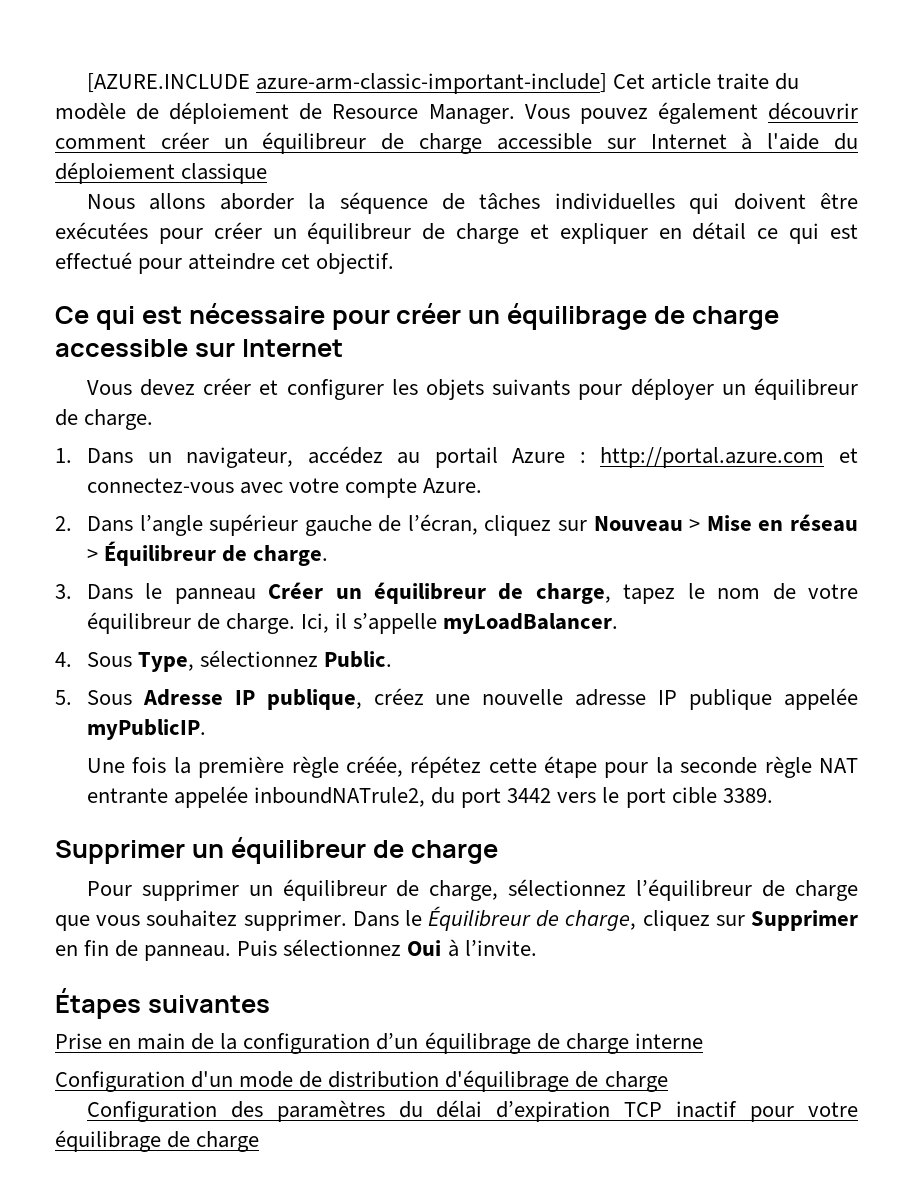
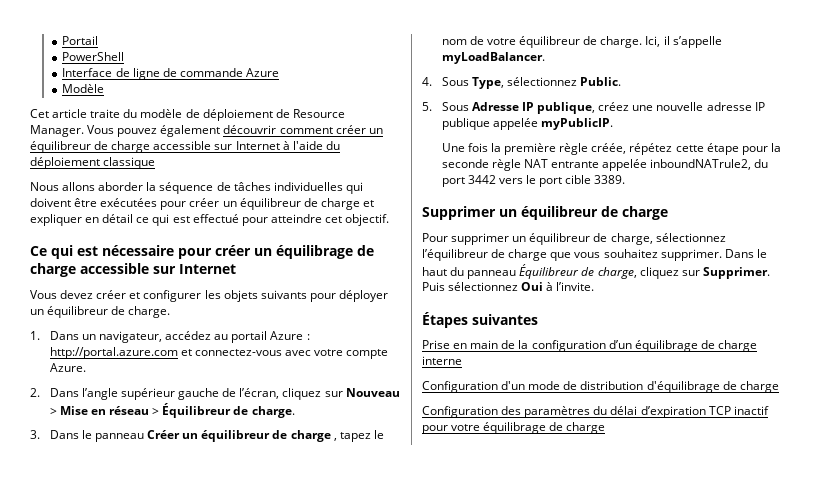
[86,73,607,94] [AZURE.INCLUDE azure-arm-classic-important-include] -> [62,36,99,45] [62,52,125,61] [62,68,279,80] [62,84,105,93] Portail // PowerShell // Interface de ligne de commande Azure // Modèle //
[535,583,611,604] charge, -> [290,430,337,442] charge ,
(422, 918) none -> [422,267,517,279] haut du panneau
[750,910,858,931] [55,940,232,961] Supprimer en fin de panneau. -> [702,267,770,279] Supprimer.

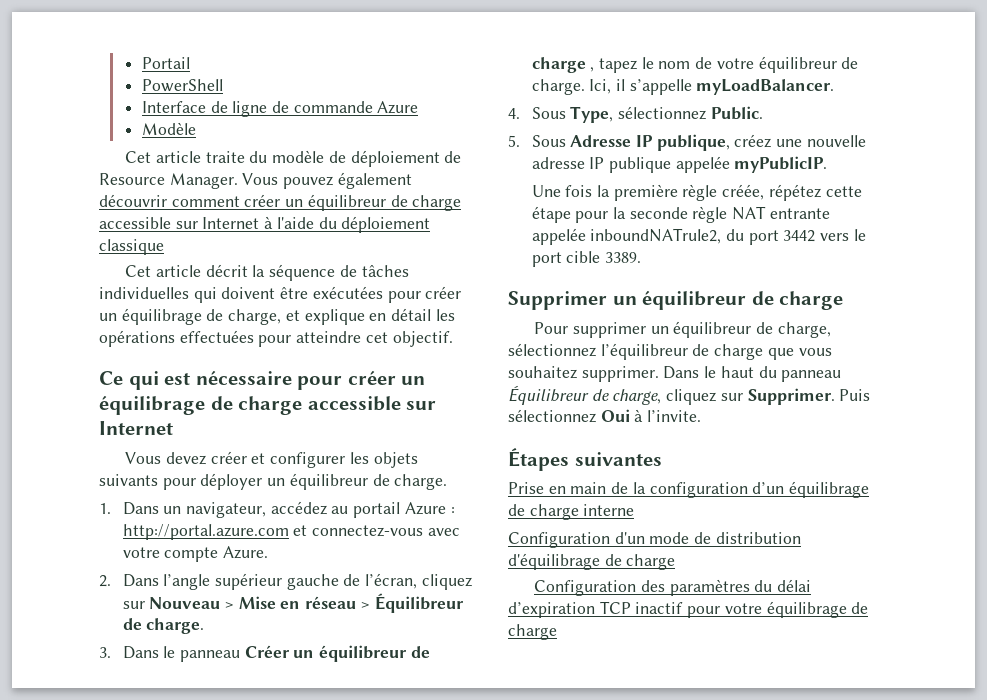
[30,182,144,191] Nous allons aborder -> [125,264,248,277] Cet article décrit
[239,198,374,210] [30,214,239,226] équilibreur de charge et expliquer en détail ce qui est effectué -> [121,308,455,325] [99,330,254,347] équilibrage de charge, et explique en détail les opérations effectuées

